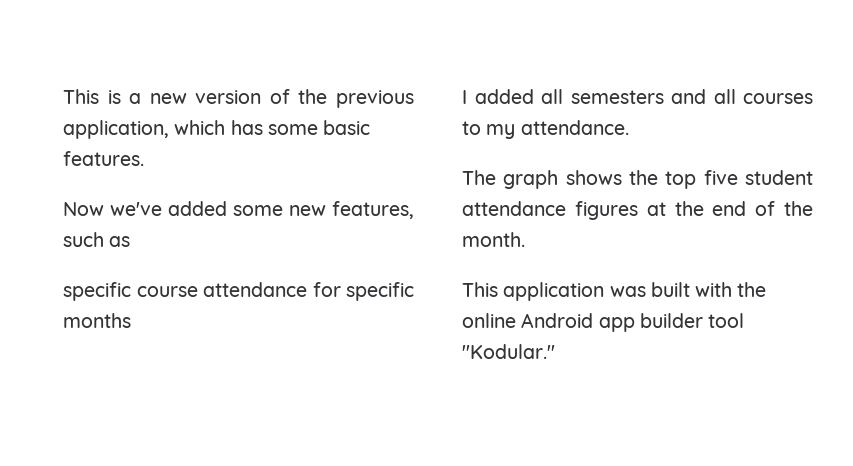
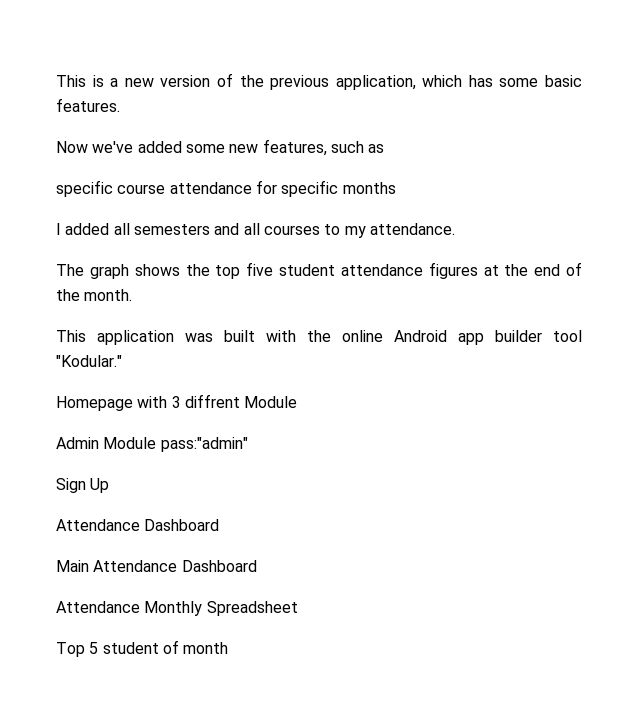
(555, 351) none -> [56,394,298,411] [56,437,248,452] [56,478,110,493] [56,519,220,531] [56,560,257,572] [56,601,298,616] [56,640,229,657] // Homepage with 3 diffrent Module // Admin Module pass:"admin" // Sign Up // Attendance Dashboard // Main Attendance Dashboard // Attendance Monthly Spreadsheet // Top 5 student of month

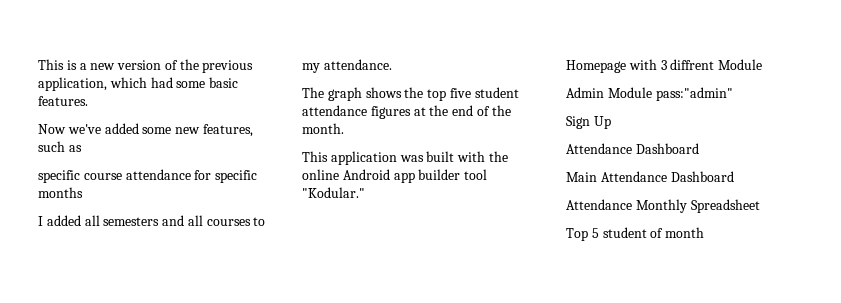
[468,75,493,87] has -> [150,77,173,88] had

